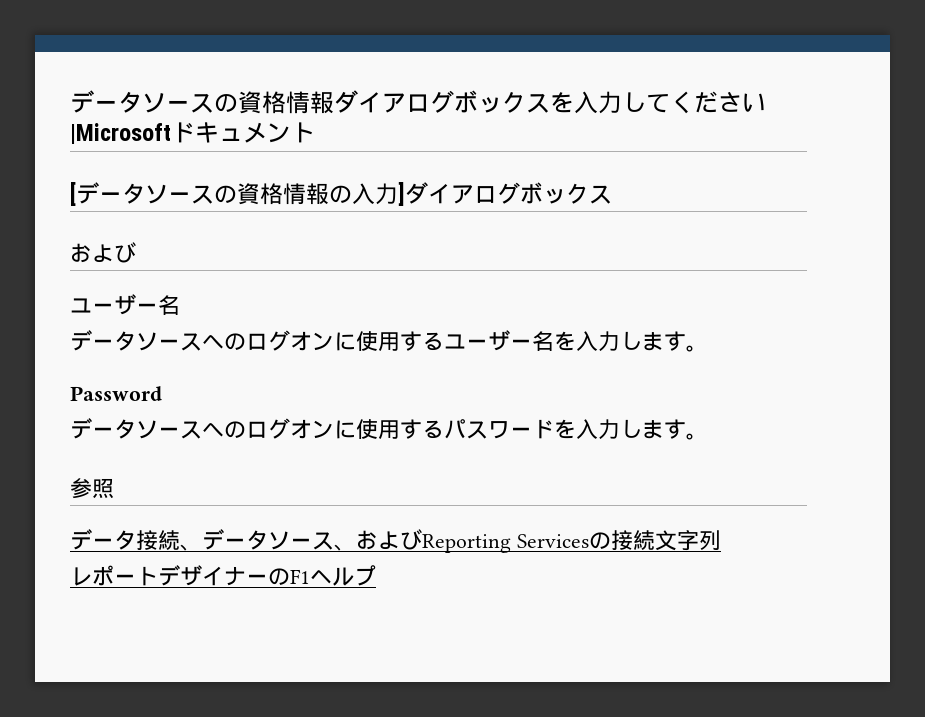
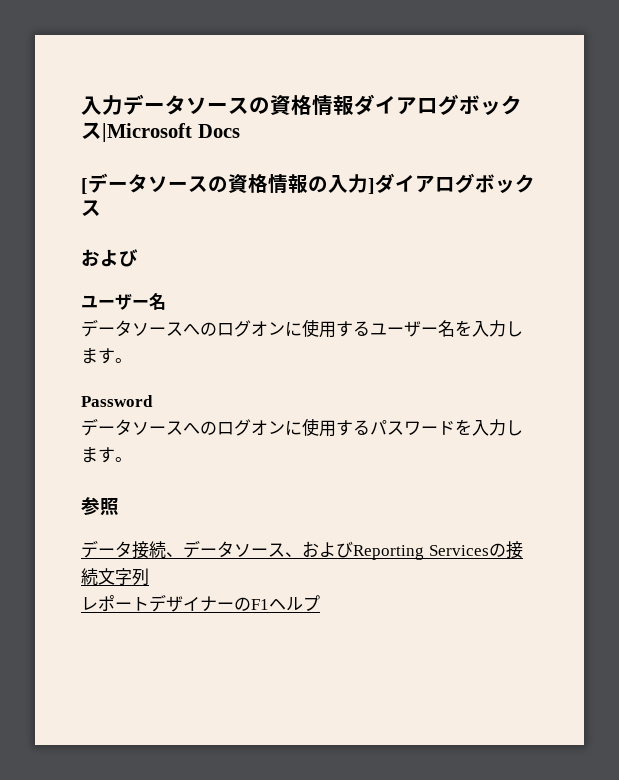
(70, 101) none -> [81,95,123,115] 入力
[550,91,766,114] [70,122,315,144] を入力してください|Microsoftドキュメント -> [102,123,240,142] |Microsoft Docs

